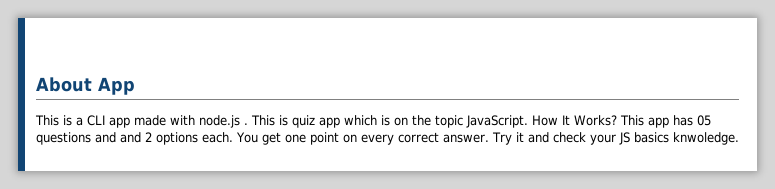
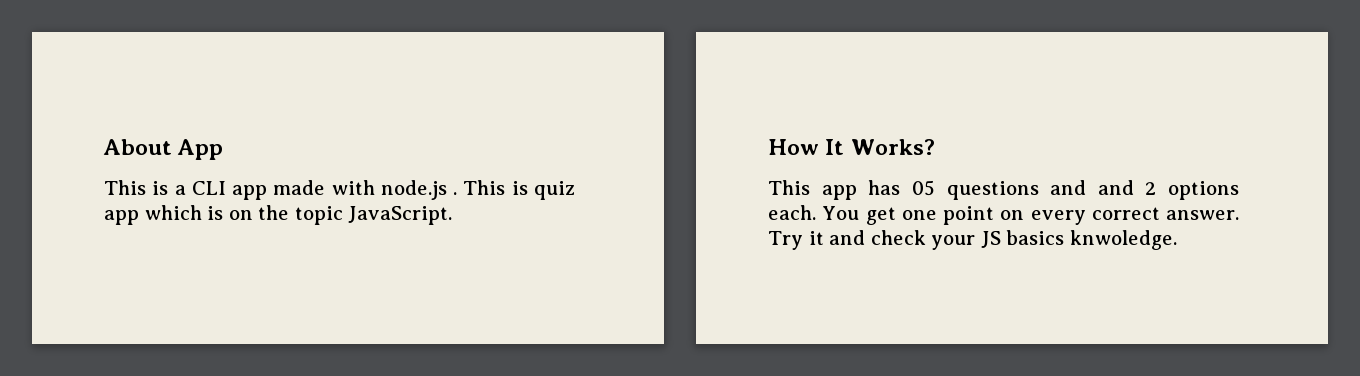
(528, 121) none -> (453, 215) //
(617, 120) none -> (935, 147) //

